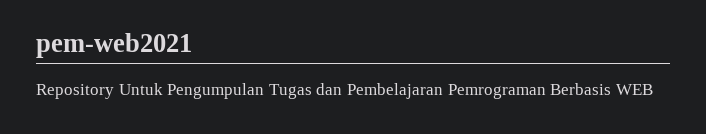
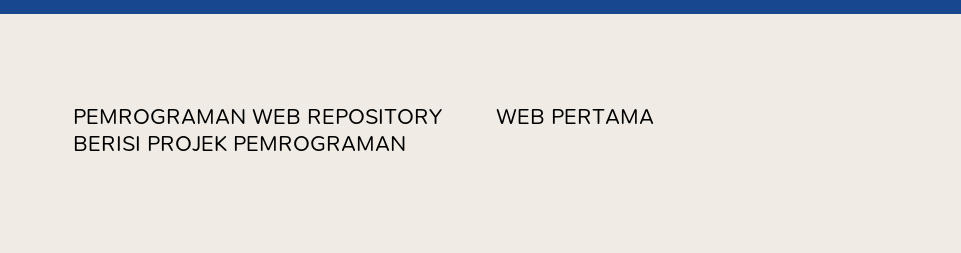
[36,33,192,58] [36,83,653,99] pem-web2021 // Repository Untuk Pengumpulan Tugas dan Pembelajaran Pemrograman Berbasis WEB -> [73,108,443,125] [73,135,406,152] [496,108,654,125] PEMROGRAMAN WEB REPOSITORY BERISI PROJEK PEMROGRAMAN WEB PERTAMA

